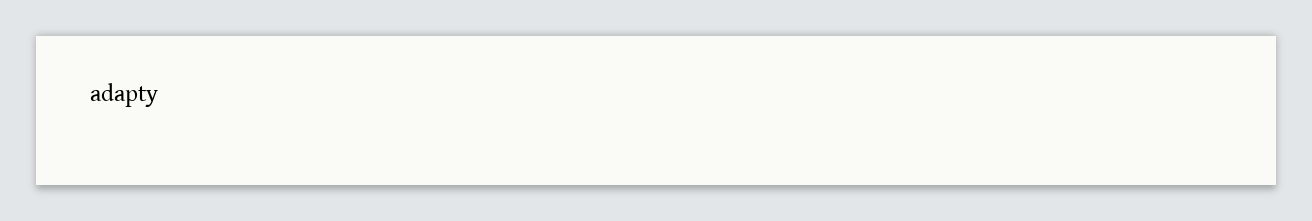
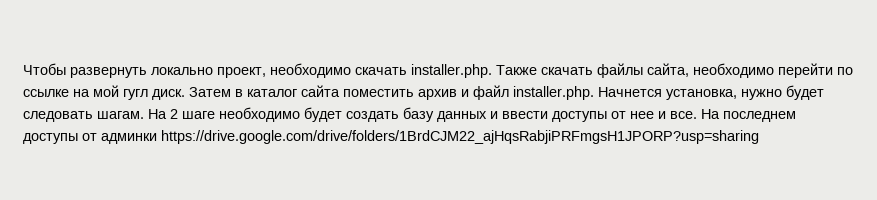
[90,83,158,107] adapty -> [23,63,853,78] [23,85,824,100] [23,107,796,122] [23,130,759,144] Чтобы развернуть локально проект, необходимо скачать installer.php. Также скачать файлы сайта, необходимо перейти по ссылке на мой гугл диск. Затем в каталог сайта поместить архив и файл installer.php. Начнется установка, нужно будет следовать шагам. На 2 шаге необходимо будет создать базу данных и ввести доступы от нее и все. На последнем доступы от админки https://drive.google.com/drive/folders/1BrdCJM22_ajHqsRabjiPRFmgsH1JPORP?usp=sharing

